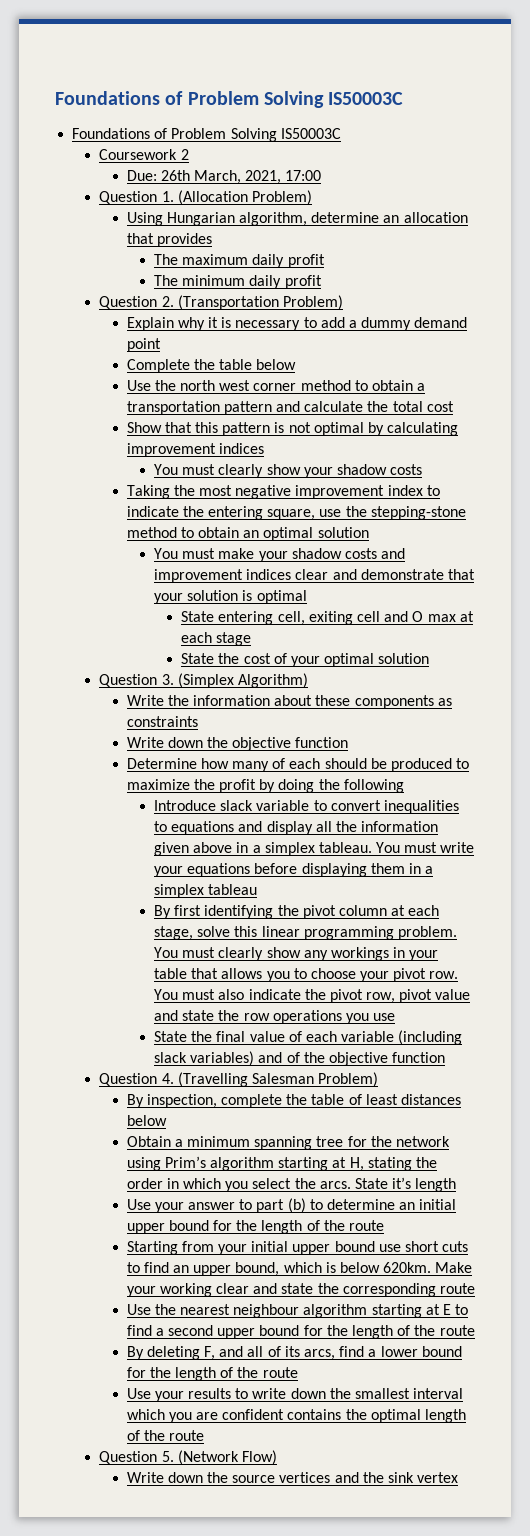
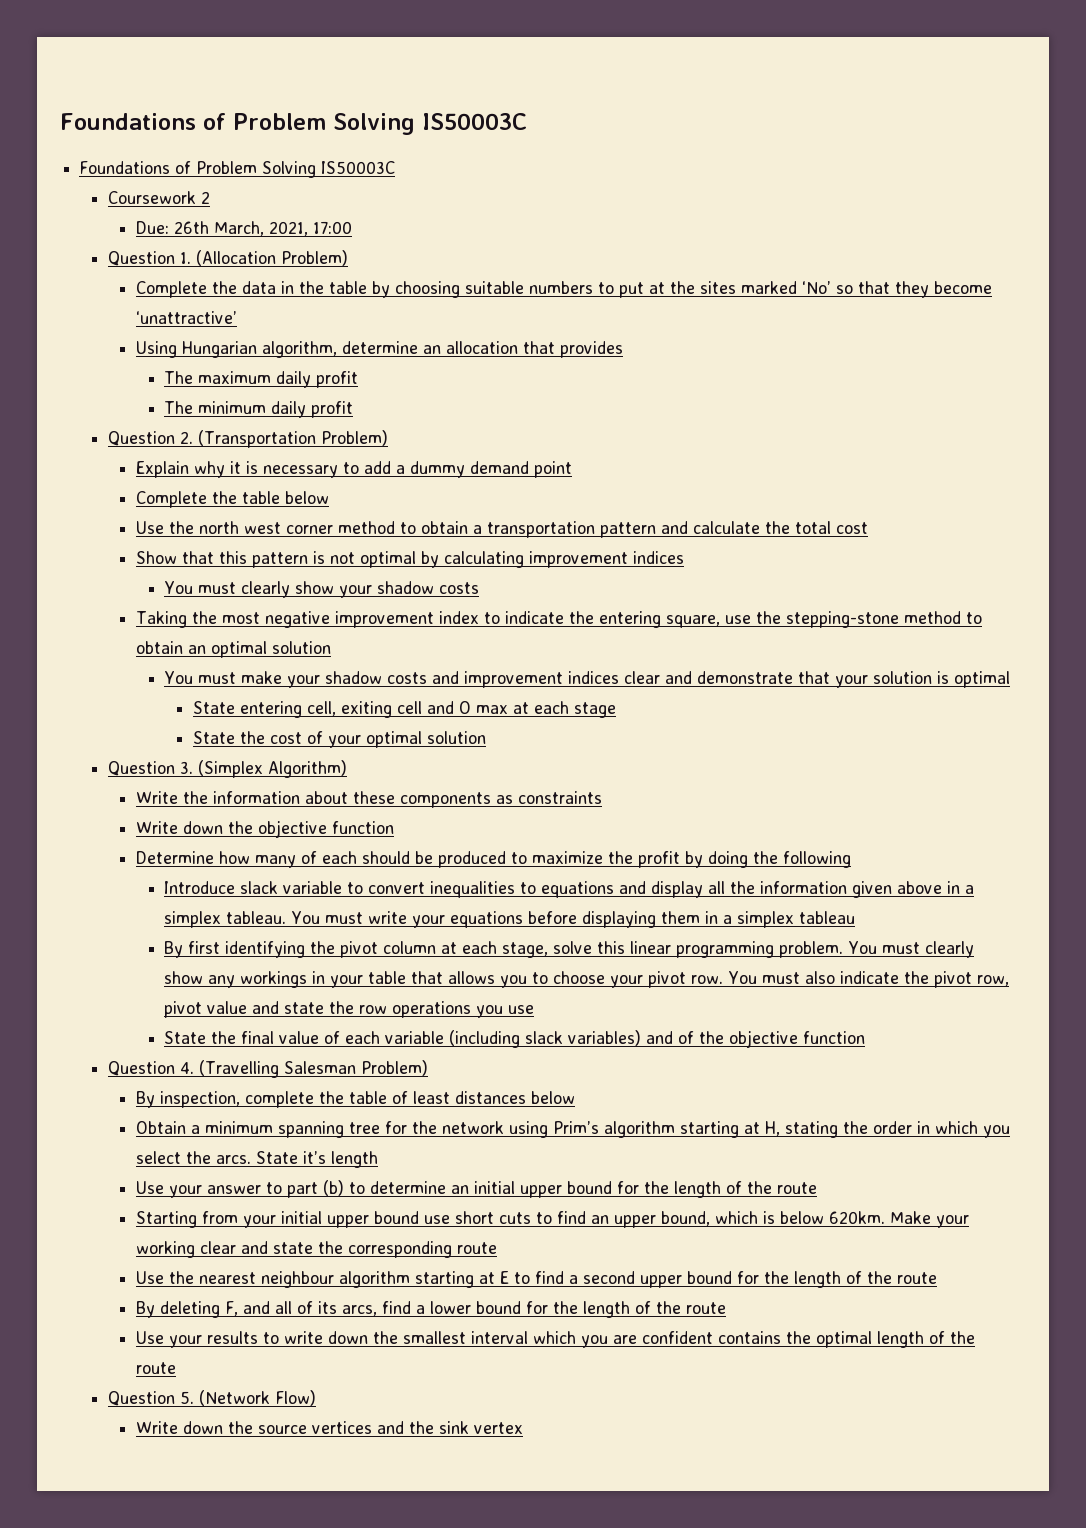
(312, 197) none -> [136,281,993,298] [136,311,238,324] // Complete the data in the table by choosing suitable numbers to put at the sites marked ‘No’ so that they become ‘unattractive’

